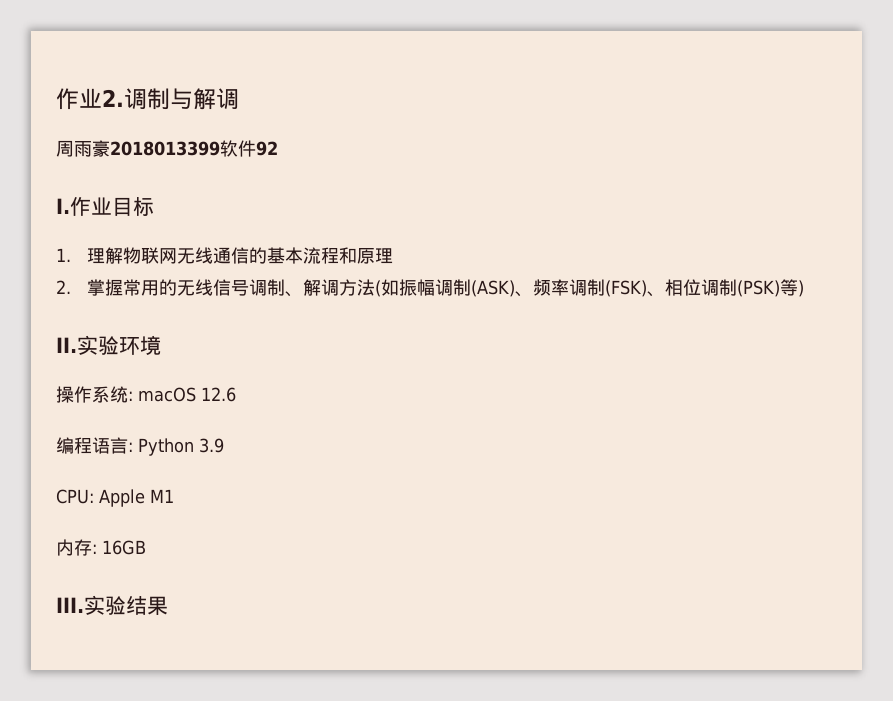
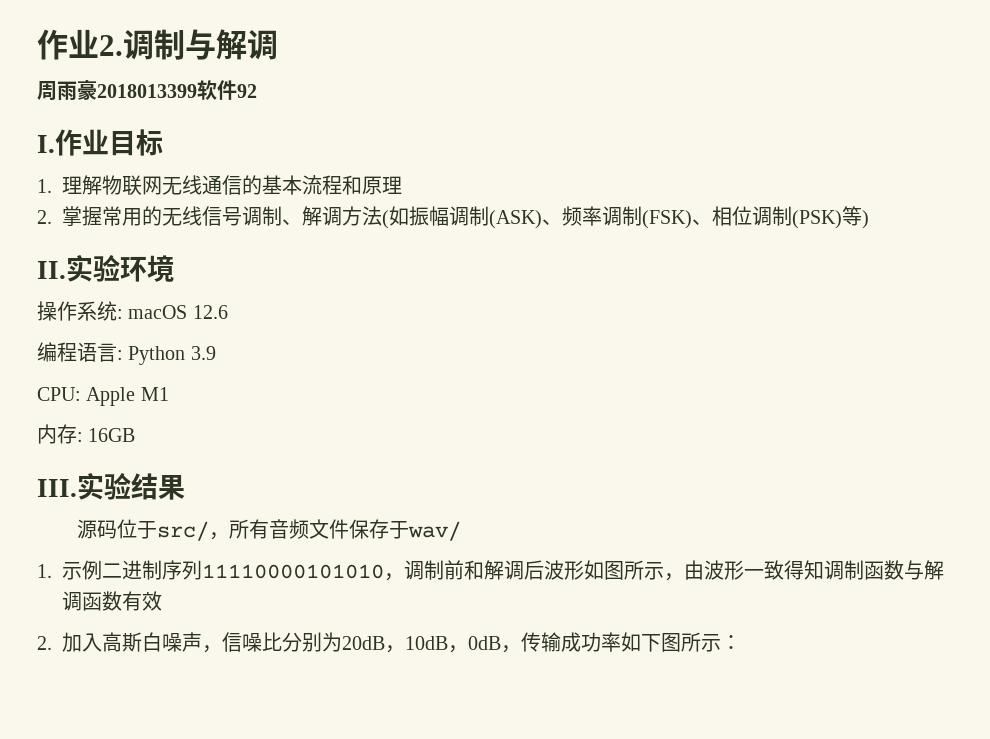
(168, 605) none -> [76,519,461,541] [37,560,944,581] [62,591,162,611] [37,632,741,653] // 源码位于src/，所有音频文件保存于wav/ // 1.示例二进制序列11110000101010，调制前和解调后波形如图所示，由波形一致得知调制函数与解调函数有效 // 2.加入高斯白噪声，信噪比分别为20dB，10dB，0dB，传输成功率如下图所示：

